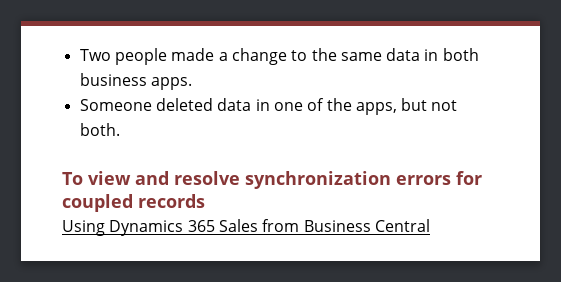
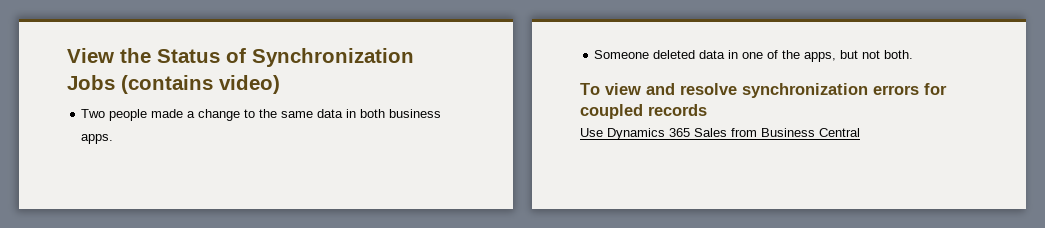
(79, 55) none -> [67,48,414,67] [67,75,280,94] View the Status of Synchronization Jobs (contains video) //
[62,220,105,236] Using -> [580,128,603,137] Use

